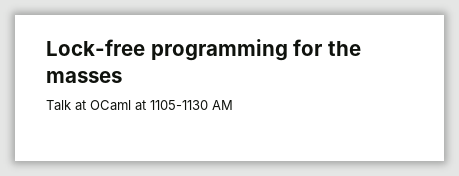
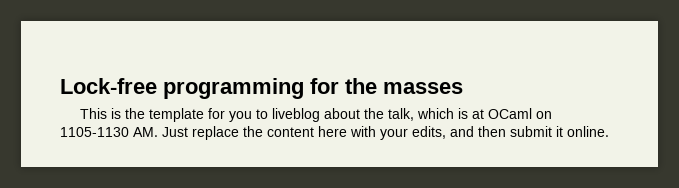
[46,100,233,111] Talk at OCaml at 1105-1130 AM -> [79,108,552,122] [60,126,609,140] This is the template for you to liveblog about the talk, which is at OCaml on 1105-1130 AM. Just replace the content here with your edits, and then submit it online.

